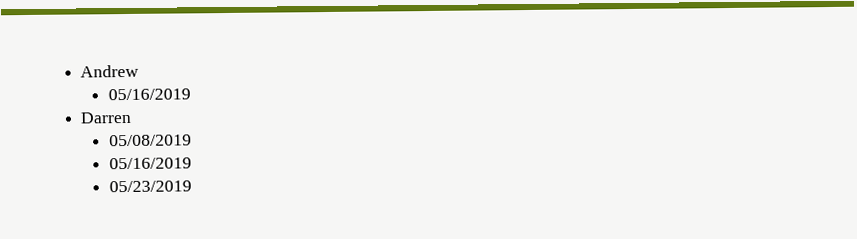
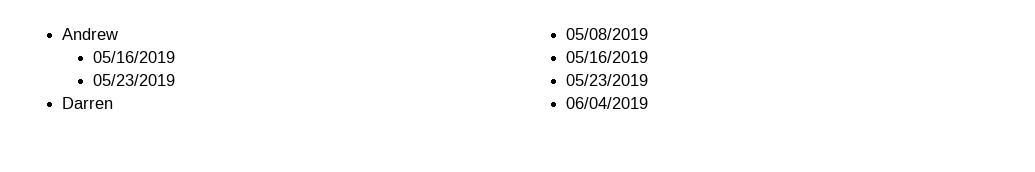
(192, 94) none -> [92,74,175,86] // 05/23/2019
(193, 186) none -> [565,97,648,109] // 06/04/2019

